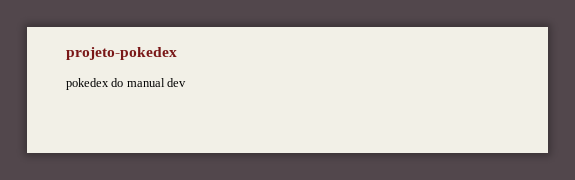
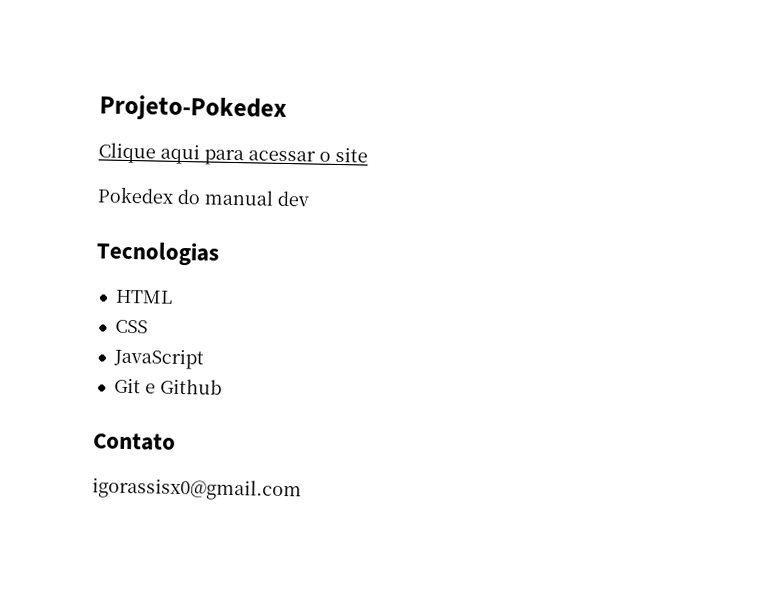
[66,47,177,60] [66,78,187,90] projeto-pokedex // pokedex do manual dev -> [99,94,287,122] [98,142,368,166] [97,186,310,207] [96,241,220,266] [114,289,173,304] [114,319,148,334] [112,347,204,370] [113,377,222,395] [93,432,176,451] [92,477,302,502] Projeto-Pokedex // Clique aqui para acessar o site // Pokedex do manual dev // Tecnologias // HTML // CSS // JavaScript // Git e Github // Contato // igorassisx0@gmail.com

